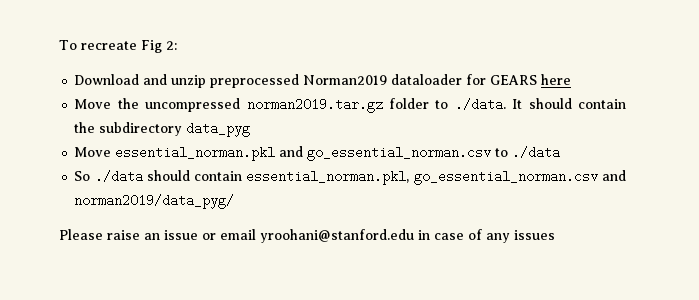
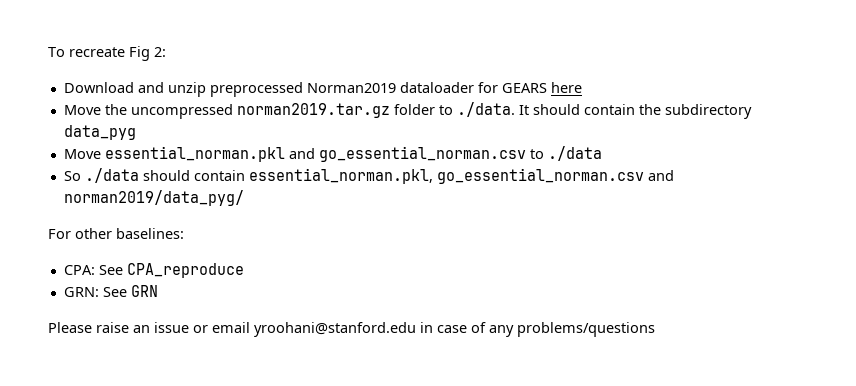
(235, 201) none -> [48,228,184,239] [63,263,244,278] [63,285,158,297] // For other baselines: // CPA: See CPA_reproduce // GRN: See GRN
[514,230,555,240] issues -> [517,322,655,337] problems/questions

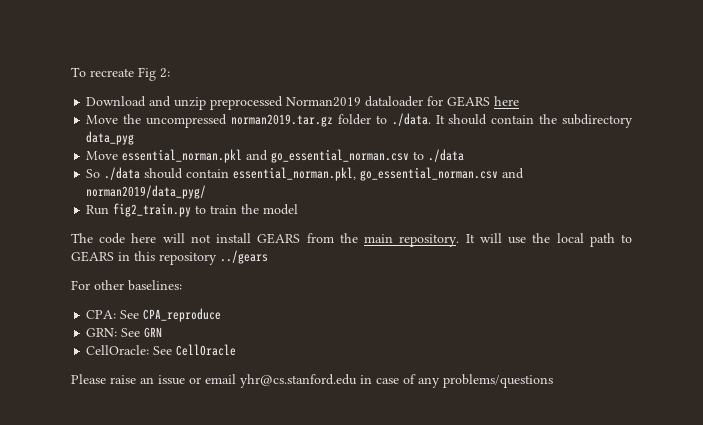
(244, 198) none -> [86,203,299,217] [71,233,633,247] [71,250,268,265] // Run fig2_train.py to train the model // The code here will not install GEARS from the main repository. It will use the local path to GEARS in this repository ../gears
(158, 291) none -> [86,344,237,356] // CellOracle: See CellOracle
[254,322,416,337] yroohani@stanford.edu -> [240,374,357,388] yhr@cs.stanford.edu

